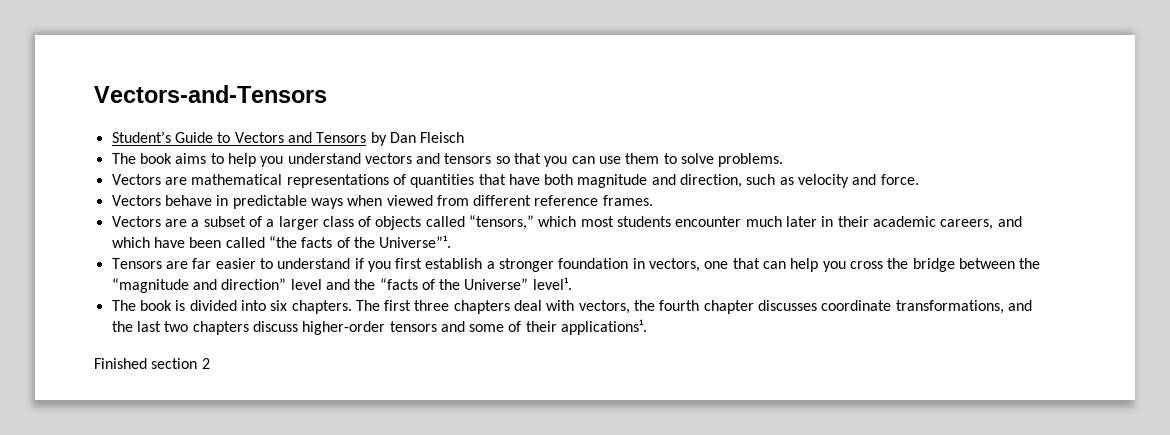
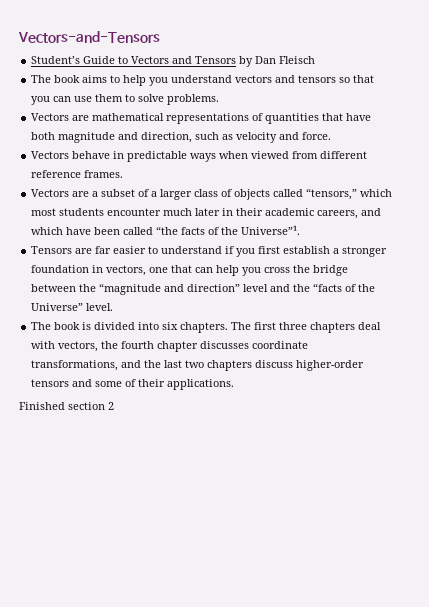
[532,277,572,290] level¹. -> [86,303,114,311] level.
[561,319,648,335] applications¹. -> [167,379,235,390] applications.

